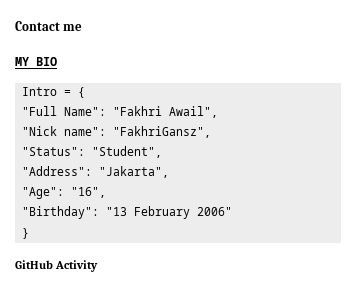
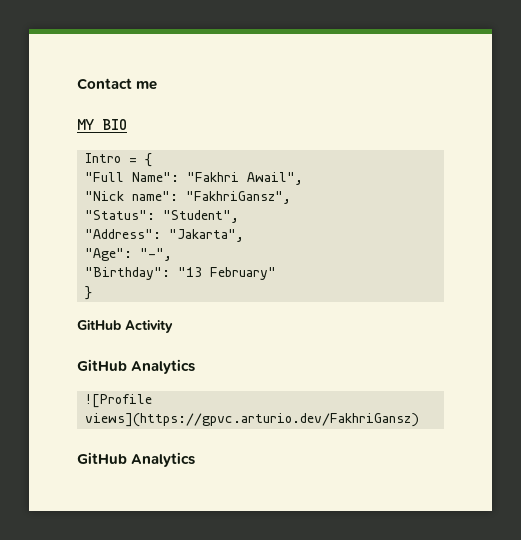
[71,187,107,198] "16", -> [140,248,173,261] "-",
[134,206,233,219] February 2006" -> [210,267,277,280] February"
(99, 266) none -> [77,359,196,374] [85,394,153,408] [85,413,420,427] [77,452,196,467] // GitHub Analytics // ![Profile views](https://gpvc.arturio.dev/FakhriGansz) // GitHub Analytics

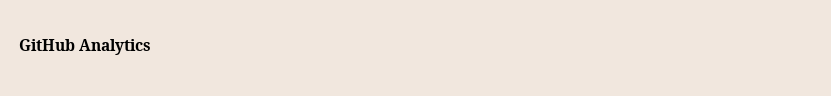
[77,78,158,90] [77,119,127,130] [85,153,153,167] [85,172,304,185] [85,191,292,204] [85,210,240,223] [85,229,245,242] [85,248,173,261] [85,267,277,280] [85,286,93,300] [77,320,173,333] [77,359,196,374] [85,394,153,408] [85,413,420,427] Contact me // MY BIO // Intro = { // "Full Name": "Fakhri Awail", // "Nick name": "FakhriGansz", // "Status": "Student", // "Address": "Jakarta", // "Age": "-", // "Birthday": "13 February" // } // GitHub Activity // GitHub Analytics // ![Profile views](https://gpvc.arturio.dev/FakhriGansz) // -> (19, 45) none

